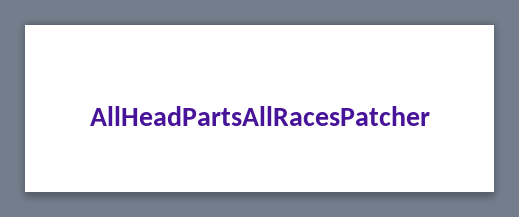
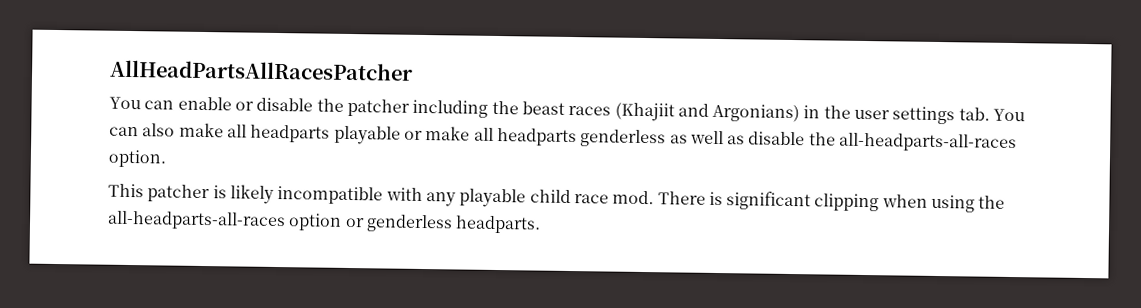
(430, 116) none -> [109,96,1026,125] [109,122,1018,153] [108,149,167,168] [108,183,1006,213] [107,210,542,234] // You can enable or disable the patcher including the beast races (Khajiit and Argonians) in the user settings tab. You can also make all headparts playable or make all headparts genderless as well as disable the all-headparts-all-races option. // This patcher is likely incompatible with any playable child race mod. There is significant clipping when using the all-headparts-all-races option or genderless headparts.

